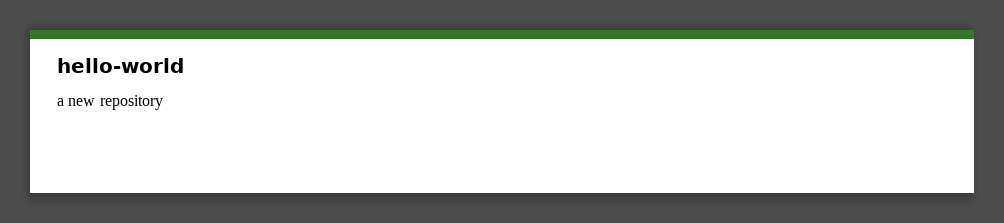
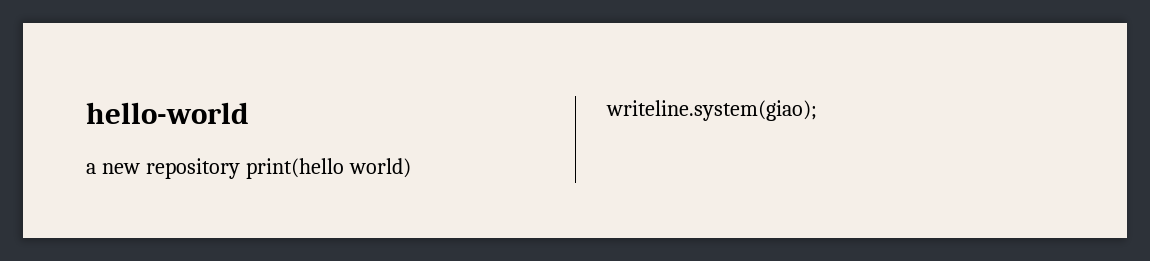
(163, 102) none -> [245,158,411,179] [606,100,817,121] print(hello world) writeline.system(giao);

